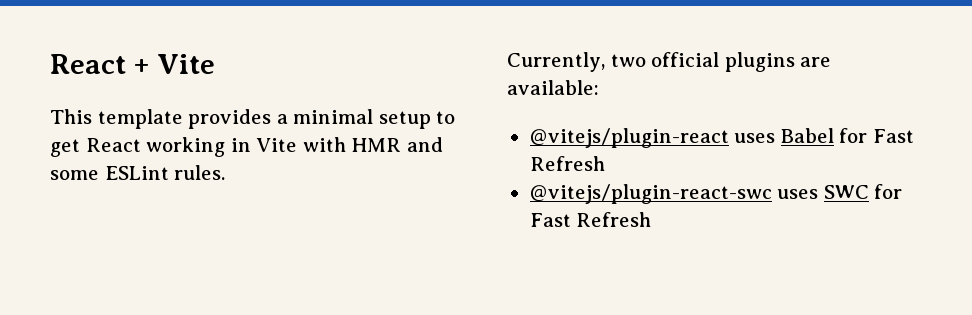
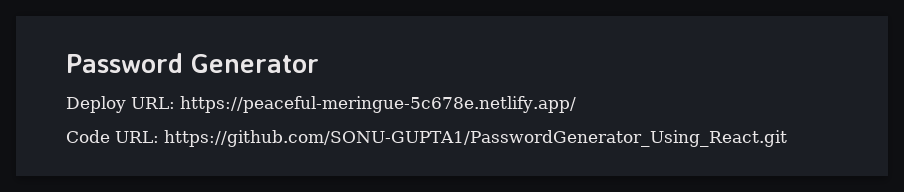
[50,54,215,74] [50,109,456,129] [50,137,443,157] [50,165,226,180] [507,52,832,72] [507,80,599,95] [529,128,914,148] [529,156,605,171] [529,184,903,204] [529,212,652,227] React + Vite // This template provides a minimal setup to get React working in Vite with HMR and some ESLint rules. // Currently, two official plugins are available: // @vitejs/plugin-react uses Babel for Fast Refresh // @vitejs/plugin-react-swc uses SWC for Fast Refresh -> [66,53,319,73] [66,96,576,113] [66,130,787,147] Password Generator // Deploy URL: https://peaceful-meringue-5c678e.netlify.app/ // Code URL: https://github.com/SONU-GUPTA1/PasswordGenerator_Using_React.git

